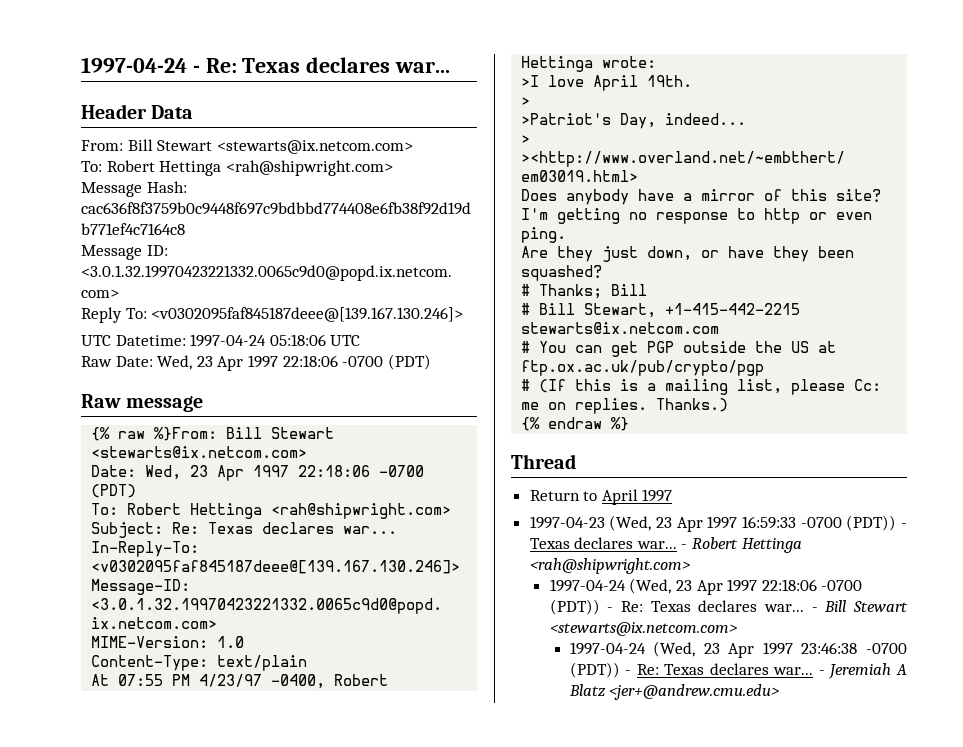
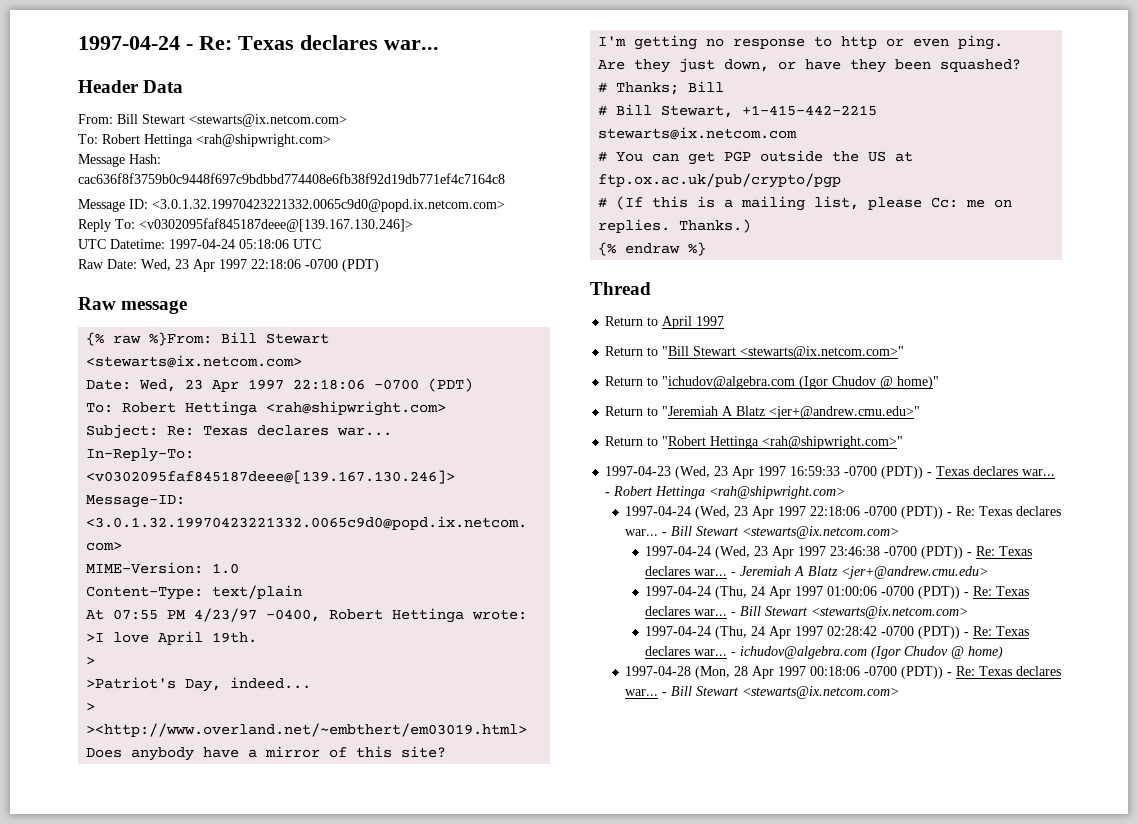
(673, 495) none -> [605,346,905,359] [605,376,940,389] [605,406,921,419] [605,436,904,449] // Return to "Bill Stewart <stewarts@ix.netcom.com>" // Return to "ichudov@algebra.com (Igor Chudov @ home)" // Return to "Jeremiah A Blatz <jer+@andrew.cmu.edu>" // Return to "Robert Hettinga <rah@shipwright.com>"
(780, 692) none -> [645,586,1030,599] [645,606,969,619] [645,626,1030,639] [645,646,1004,659] [625,666,1062,679] [625,686,900,699] // 1997-04-24 (Thu, 24 Apr 1997 01:00:06 -0700 (PDT)) - Re: Texas declares war... - Bill Stewart <stewarts@ix.netcom.com> // 1997-04-24 (Thu, 24 Apr 1997 02:28:42 -0700 (PDT)) - Re: Texas declares war... - ichudov@algebra.com (Igor Chudov @ home) // 1997-04-28 (Mon, 28 Apr 1997 00:18:06 -0700 (PDT)) - Re: Texas declares war... - Bill Stewart <stewarts@ix.netcom.com>

